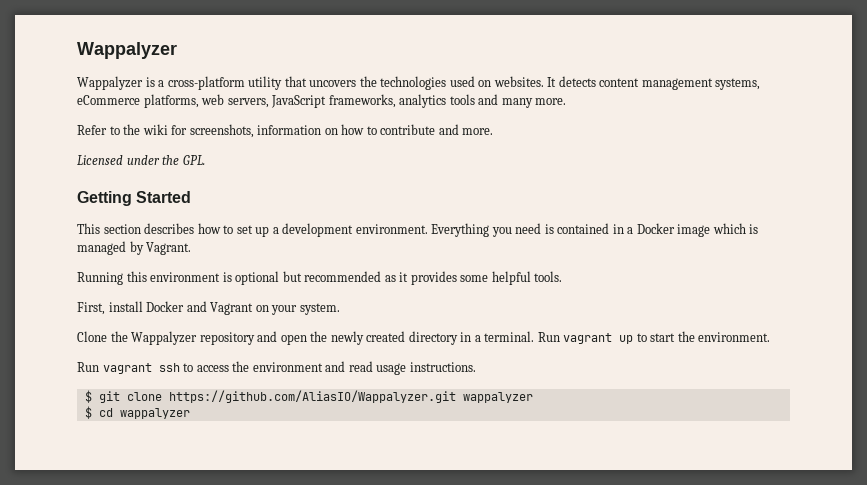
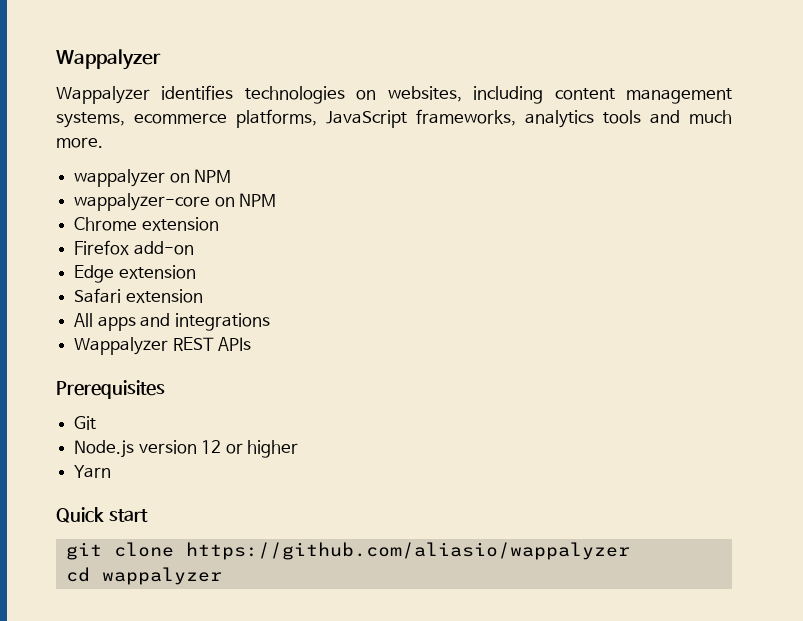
[145,76,761,90] [77,94,269,108] is a cross-platform utility that uncovers the technologies used on websites. It detects content management systems, eCommerce platforms, web servers, -> [161,85,733,104] [56,109,318,128] identifies technologies on websites, including content management systems, ecommerce platforms,
[501,98,567,108] [77,124,494,138] [77,155,205,165] [77,191,192,206] [77,223,759,237] [77,241,192,255] [77,271,563,285] [77,301,340,315] [77,331,771,345] [77,361,476,375] [84,390,533,403] [84,406,92,419] many more. // Refer to the wiki for screenshots, information on how to contribute and more. // Licensed under the GPL. // Getting Started // This section describes how to set up a development environment. Everything you need is contained in a Docker image which is managed by Vagrant. // Running this environment is optional but recommended as it provides some helpful tools. // First, install Docker and Vagrant on your system. // Clone the Wappalyzer repository and open the newly created directory in a terminal. Run vagrant up to start the environment. // Run vagrant ssh to access the environment and read usage instructions. // $ git clone https://github.com/AliasIO/Wappalyzer.git wappalyzer // $ -> [689,110,732,124] [56,137,103,148] [74,169,232,187] [74,193,277,211] [74,217,219,231] [74,240,194,255] [74,265,196,283] [74,288,203,303] [74,313,270,331] [74,337,252,355] [56,380,165,399] [74,416,97,430] [74,440,298,458] [74,465,112,478] [56,507,148,523] [65,542,630,560] much more. // wappalyzer on NPM // wappalyzer-core on NPM // Chrome extension // Firefox add-on // Edge extension // Safari extension // All apps and integrations // Wappalyzer REST APIs // Prerequisites // Git // Node.js version 12 or higher // Yarn // Quick start // git clone https://github.com/aliasio/wappalyzer //

